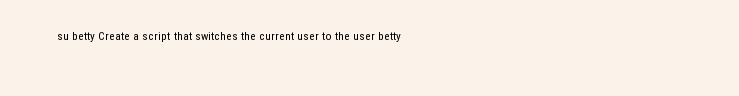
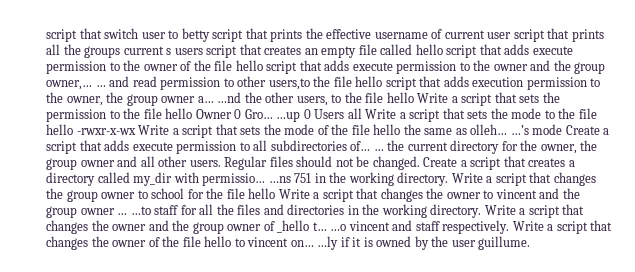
[57,32,333,42] su betty Create a script that switches the current user to -> [46,28,604,42] [46,44,573,58] [46,60,606,74] [46,76,601,90] [46,92,560,106] [46,108,597,122] [46,124,610,138] [46,140,598,154] [46,156,575,170] [46,172,596,186] [46,188,580,202] [46,204,585,218] [46,220,613,234] [46,236,429,250] script that switch user to betty script that prints the effective username of current user script that prints all the groups current s users script that creates an empty file called hello script that adds execute permission to the owner of the file hello script that adds execute permission to the owner and the group owner,… … and read permission to other users,to the file hello script that adds execution permission to the owner, the group owner a… …nd the other users, to the file hello Write a script that sets the permission to the file hello Owner 0 Gro… …up 0 Users all Write a script that sets the mode to the file hello -rwxr-x-wx Write a script that sets the mode of the file hello the same as olleh… …’s mode Create a script that adds execute permission to all subdirectories of… … the current directory for the owner, the group owner and all other users. Regular files should not be changed. Create a script that creates a directory called my_dir with permissio… …ns 751 in the working directory. Write a script that changes the group owner to school for the file hello Write a script that changes the owner to vincent and the group owner … …to staff for all the files and directories in the working directory. Write a script that changes the owner and the group owner of _hello t… …o vincent and staff respectively. Write a script that changes the owner of the file hello to vincent on… …ly if it is owned by
[378,32,402,42] betty -> [478,236,531,250] guillume.

